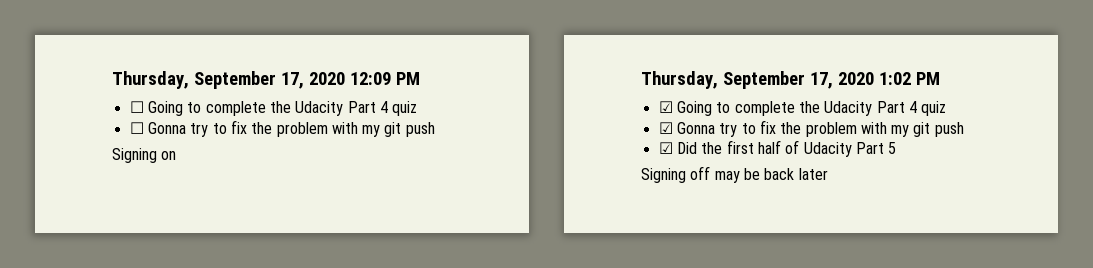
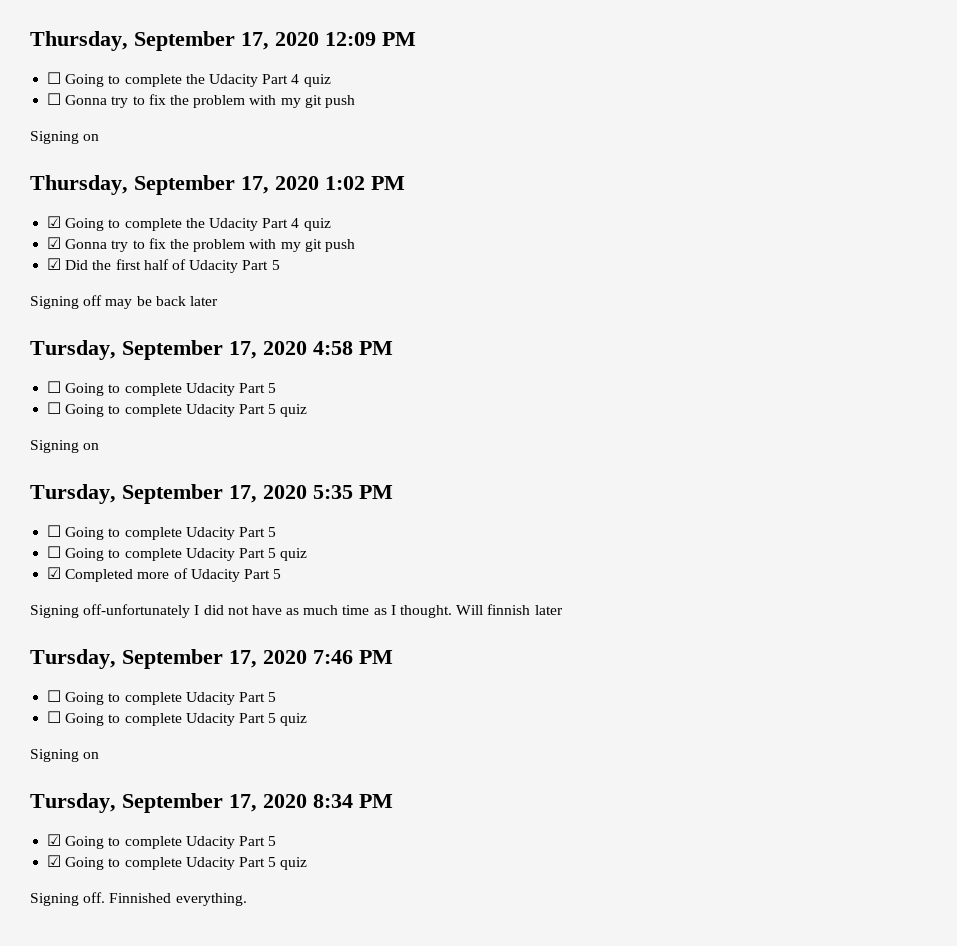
(828, 174) none -> [30,340,393,360] [47,381,277,396] [47,402,308,417] [30,440,100,453] [30,484,393,504] [47,525,277,540] [47,546,308,561] [47,567,282,582] [30,604,563,618] [30,649,393,669] [47,690,277,705] [47,711,308,726] [30,749,100,762] [30,793,393,813] [47,834,277,849] [47,855,308,870] [30,892,247,906] // Tursday, September 17, 2020 4:58 PM // ☐ Going to complete Udacity Part 5 // ☐ Going to complete Udacity Part 5 quiz // Signing on // Tursday, September 17, 2020 5:35 PM // ☐ Going to complete Udacity Part 5 // ☐ Going to complete Udacity Part 5 quiz // ☑ Completed more of Udacity Part 5 // Signing off-unfortunately I did not have as much time as I thought. Will finnish later // Tursday, September 17, 2020 7:46 PM // ☐ Going to complete Udacity Part 5 // ☐ Going to complete Udacity Part 5 quiz // Signing on // Tursday, September 17, 2020 8:34 PM // ☑ Going to complete Udacity Part 5 // ☑ Going to complete Udacity Part 5 quiz // Signing off. Finnished everything.

